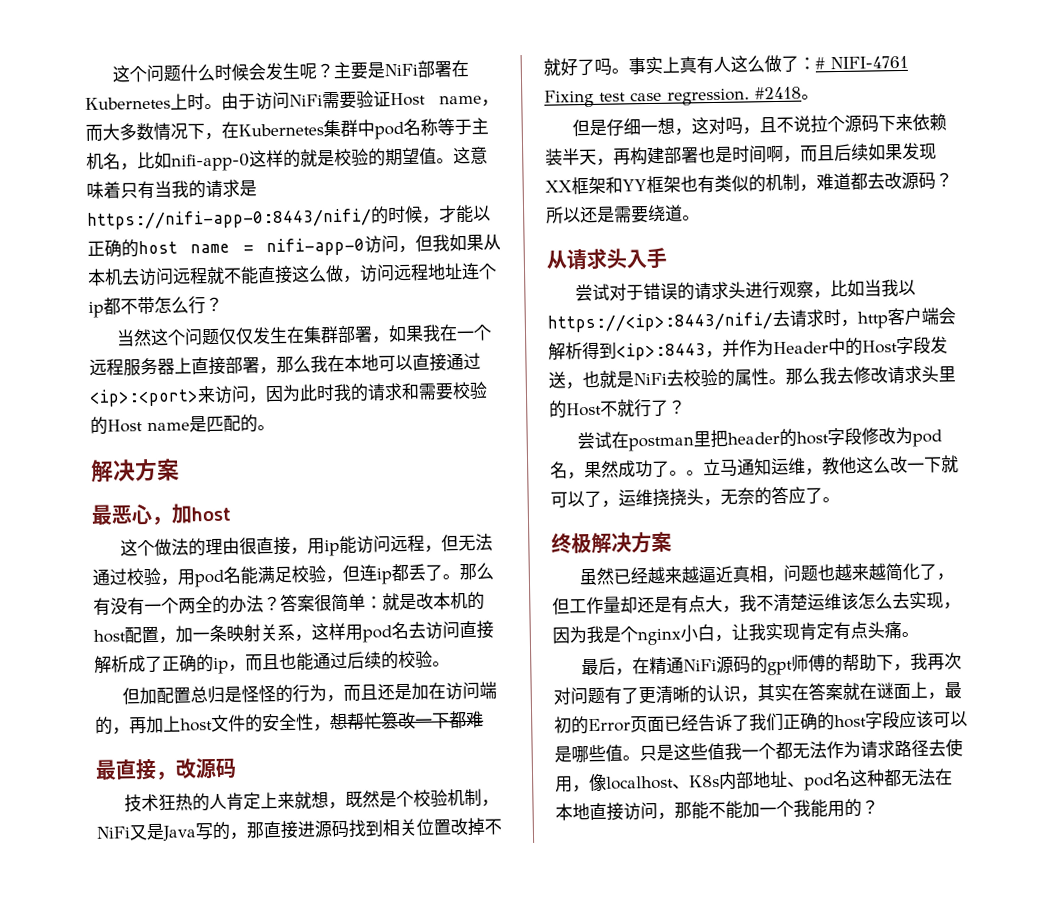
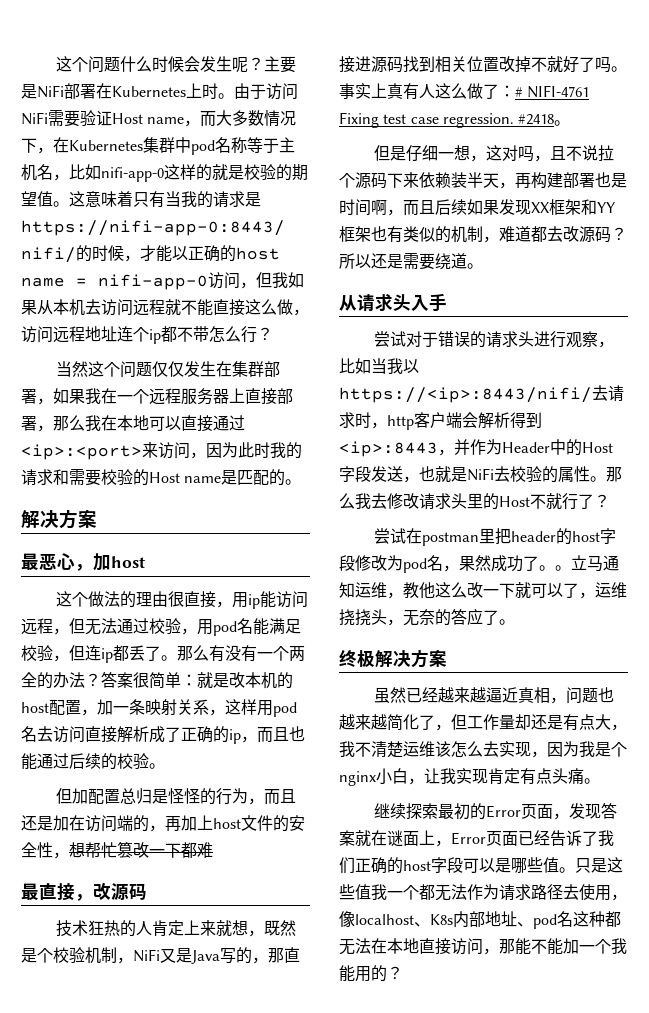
[581,652,963,676] [553,683,809,705] 最后，在精通NiFi源码的gpt师傅的帮助下，我再次对问题有了更清晰的认识，其实在 -> [373,803,601,820] 继续探索最初的Error页面，发现
[944,682,962,699] [554,716,589,735] 最初的 -> (451, 843) none
[899,710,934,729] 应该 -> (463, 865) none

